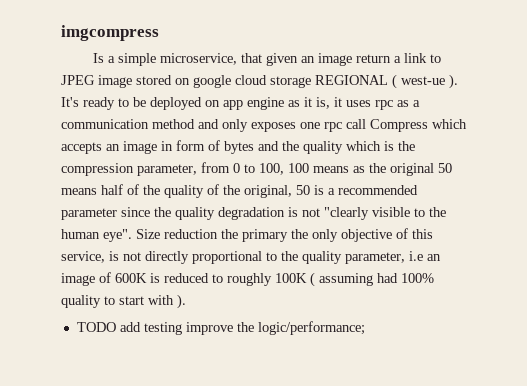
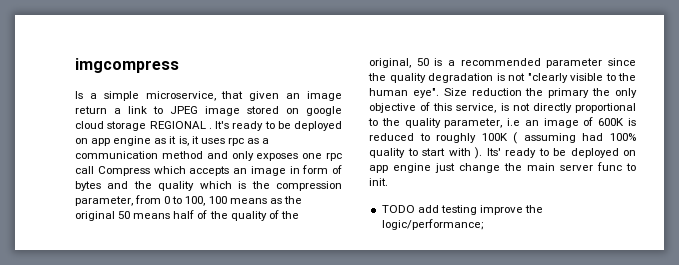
[392,74,458,89] ( west-ue ). -> [208,127,212,129] .
(186, 301) none -> [486,148,636,158] [369,162,636,173] [369,178,388,186] Its' ready to be deployed on app engine just change the main server func to init.

